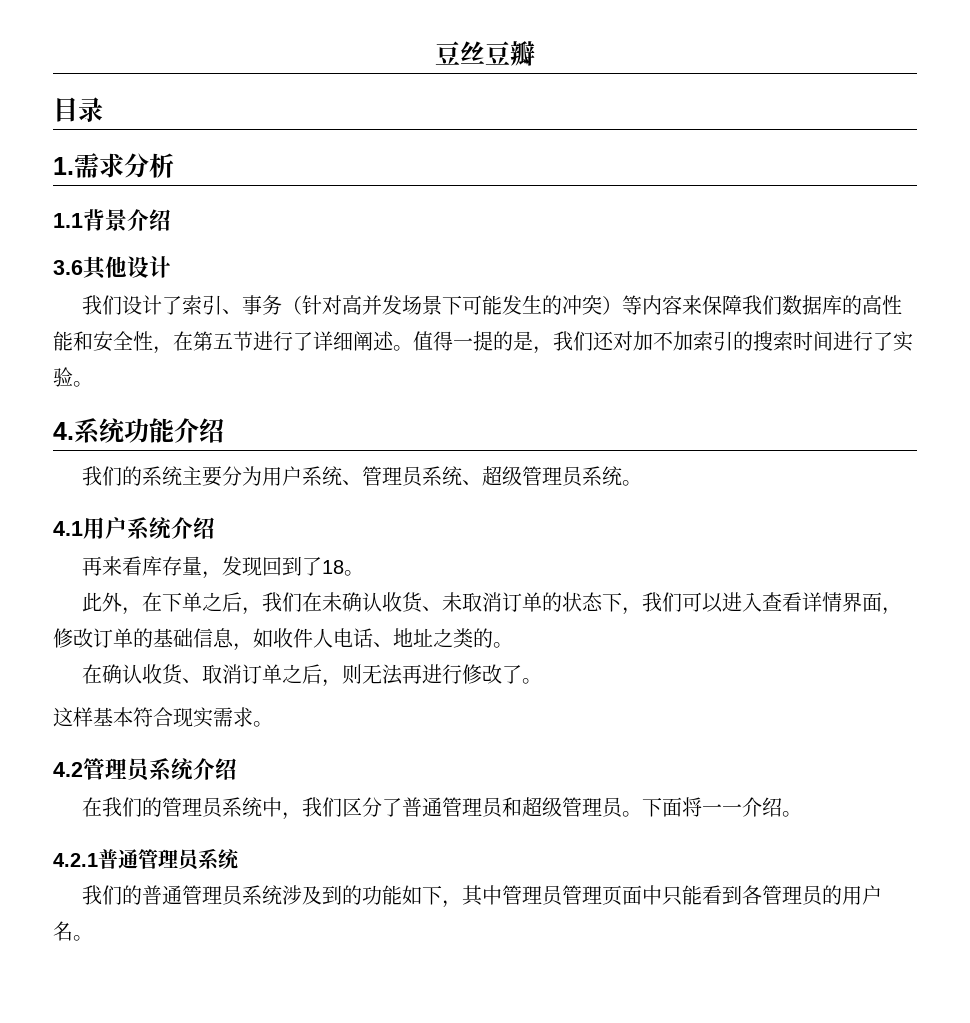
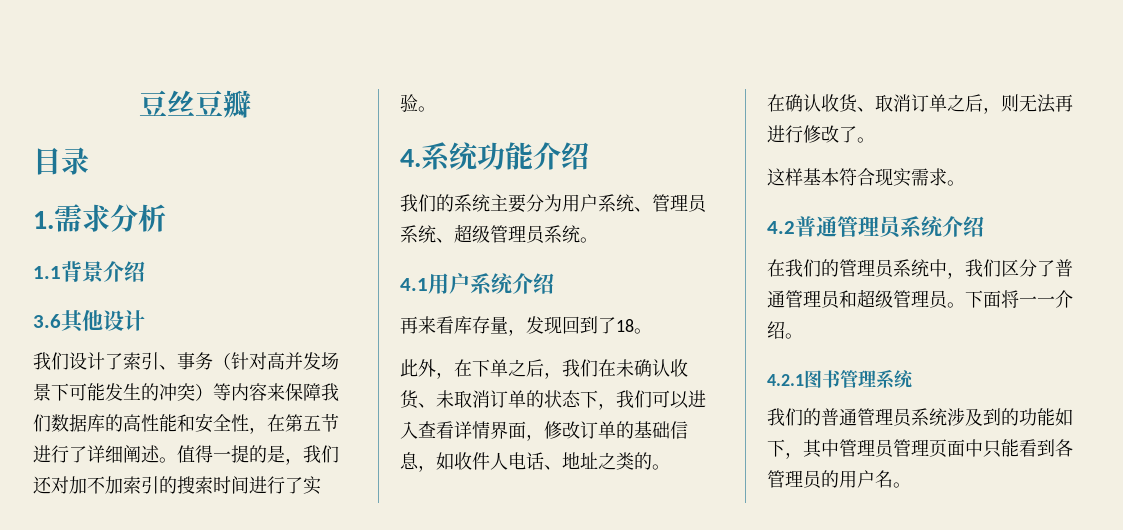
(83, 769) none -> [795,216,837,237] 普通
[98,849,201,871] 普通管理员 -> [804,370,876,388] 图书管理

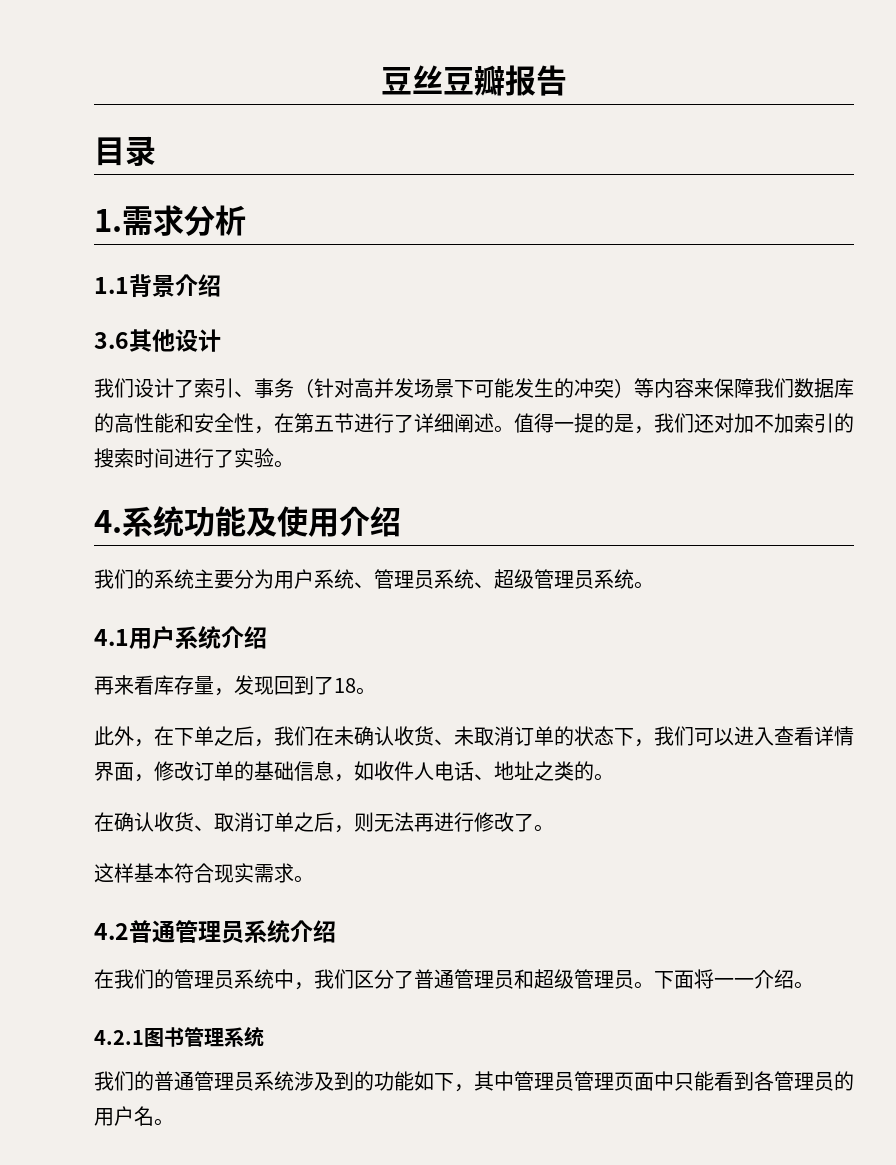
(251, 104) none -> [505,65,567,96] 报告
(533, 156) none -> [246,506,339,537] 及使用

